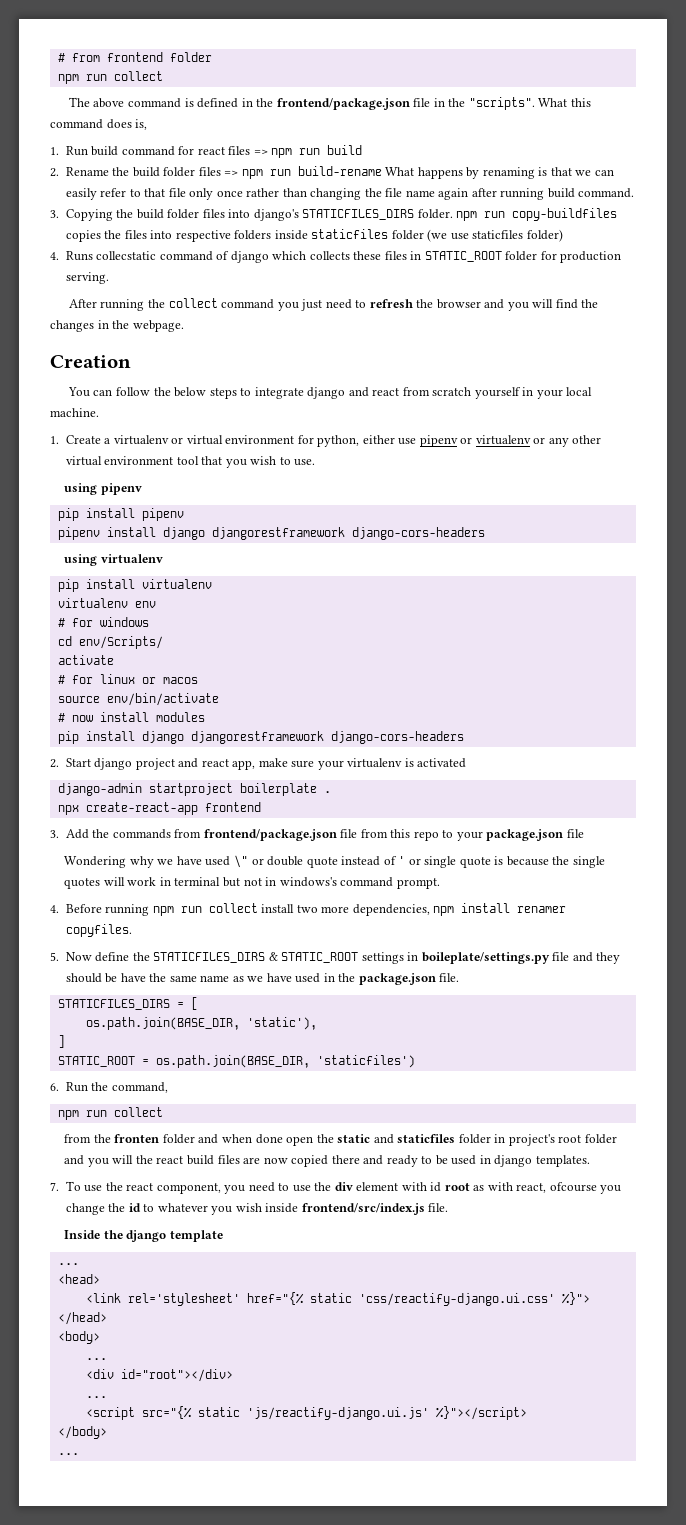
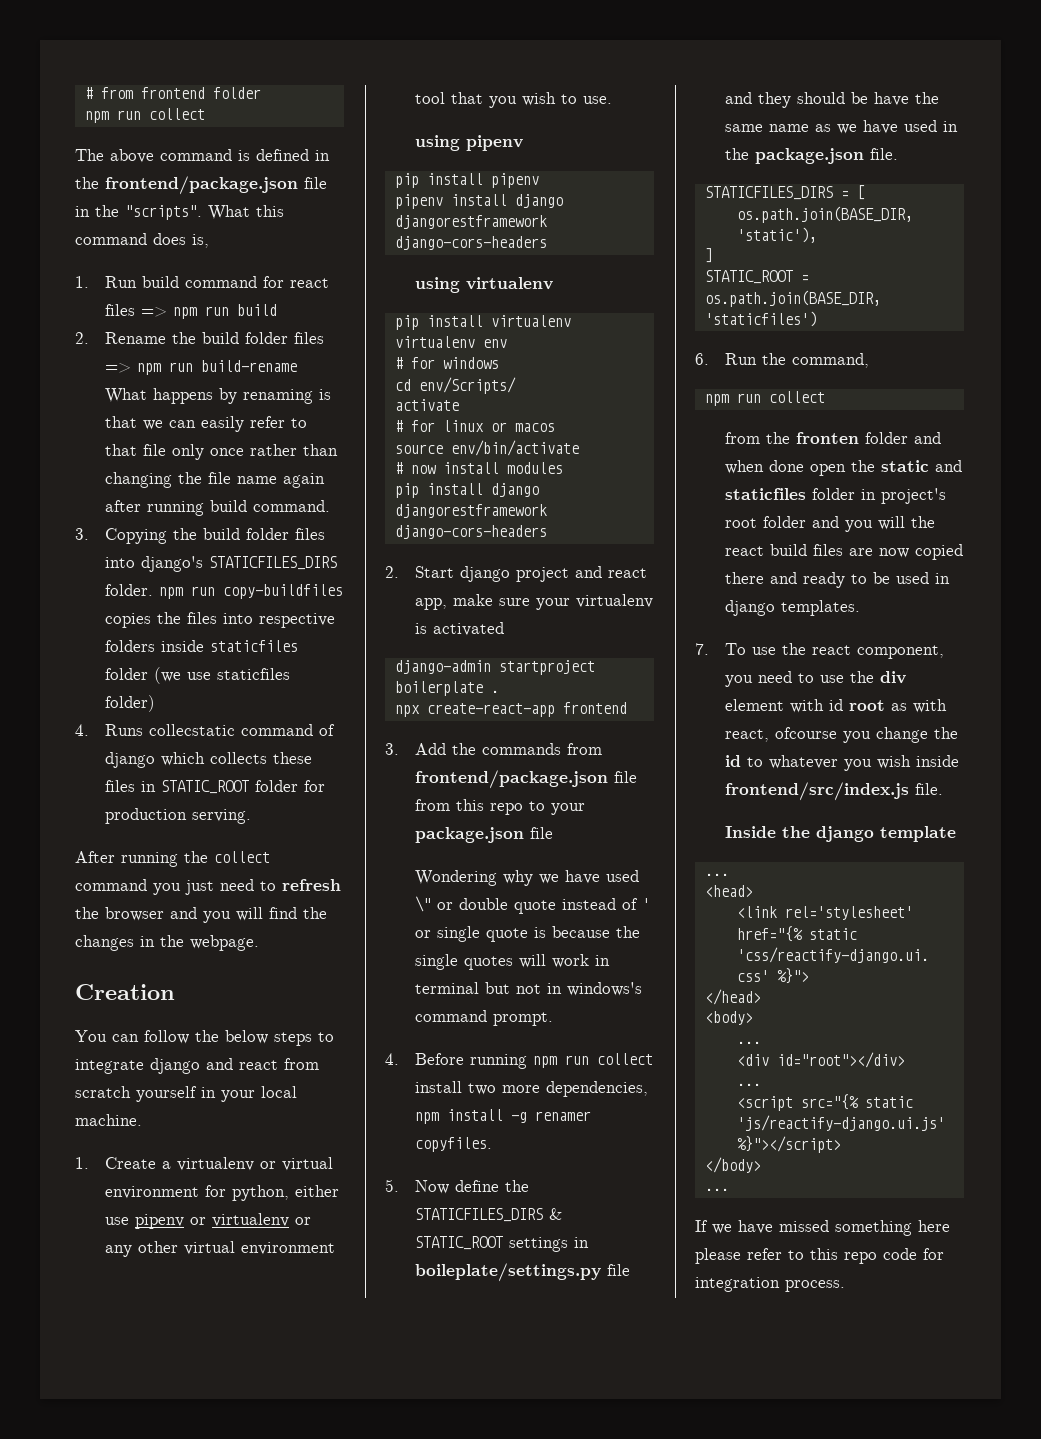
(511, 908) none -> [511,1112,528,1123] -g
(79, 1454) none -> [695,1220,950,1236] [695,1248,944,1264] [695,1277,845,1292] // If we have missed something here please refer to this repo code for integration process.

